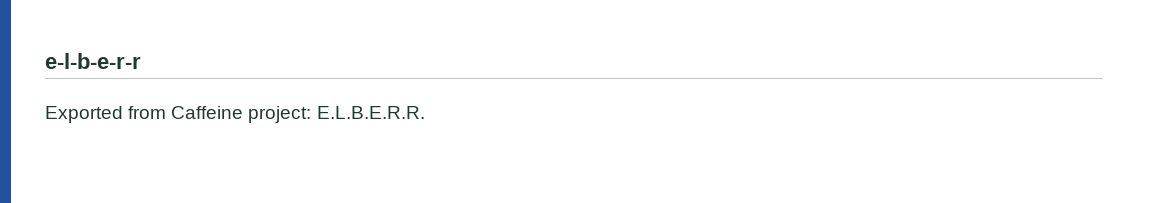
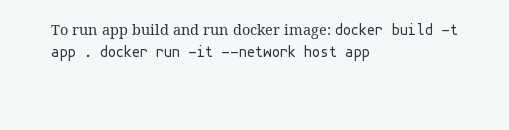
[45,53,141,69] [45,106,425,123] e-l-b-e-r-r // Exported from Caffeine project: E.L.B.E.R.R. -> [51,23,458,39] [51,45,370,61] To run app build and run docker image: docker build -t app . docker run -it --network host app

